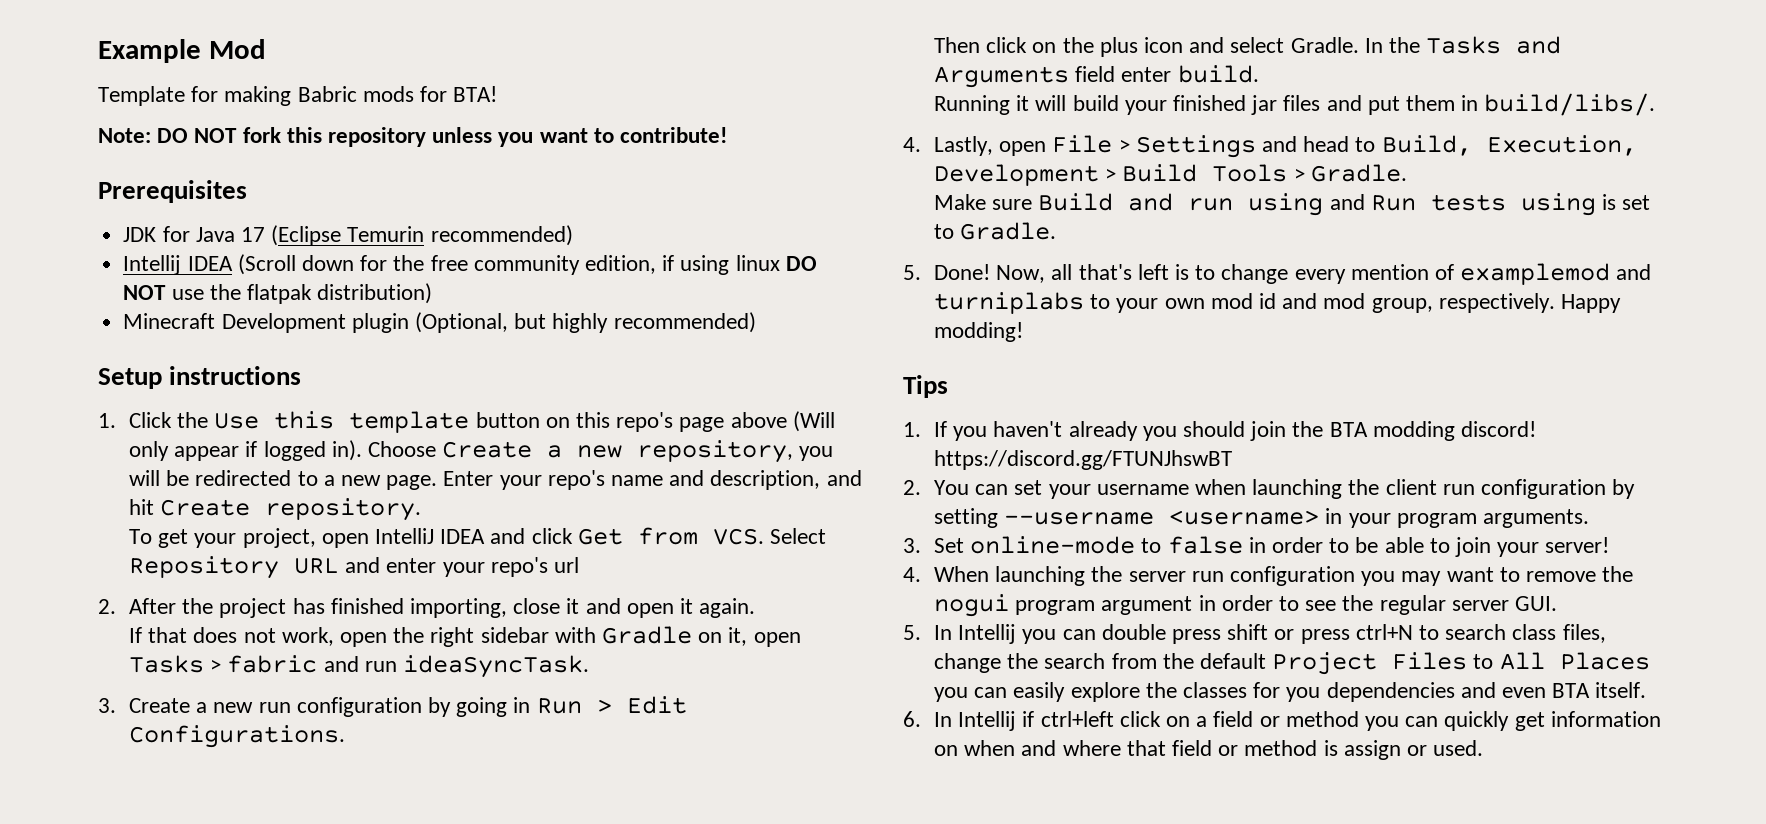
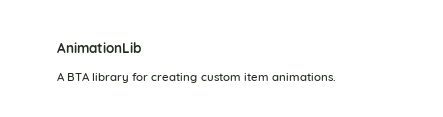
[98,39,266,63] [98,86,498,106] [98,127,728,147] [98,180,247,203] [123,225,573,246] [123,254,817,275] [123,283,433,304] [123,312,756,333] [98,366,302,389] [98,411,835,433] [128,440,834,463] [128,470,862,490] [128,498,422,521] [128,527,827,548] [128,556,580,579] [98,598,756,618] [128,626,801,647] [128,655,590,678] [98,696,687,717] [128,725,345,748] [933,36,1562,57] [933,65,1259,88] [933,93,1656,116] [903,135,1637,158] [933,164,1407,186] [933,193,1651,216] [933,222,1057,240] [903,263,1652,285] [933,292,1622,314] [933,322,1023,342] [903,375,948,398] [903,421,1537,441] [933,450,1232,470] [903,479,1636,499] [933,508,1590,528] [903,536,1610,557] [903,566,1634,586] [933,594,1558,617] [903,624,1606,644] [933,652,1650,675] [933,682,1647,702] [903,711,1661,731] [933,740,1484,760] Example Mod // Template for making Babric mods for BTA! // Note: DO NOT fork this repository unless you want to contribute! // Prerequisites // JDK for Java 17 (Eclipse Temurin recommended) // Intellij IDEA (Scroll down for the free community edition, if using linux DO NOT use the flatpak distribution) // Minecraft Development plugin (Optional, but highly recommended) // Setup instructions // 1. Click the Use this template button on this repo's page above (Will only appear if logged in). Choose Create a new repository, you will be redirected to a new page. Enter your repo's name and description, and hit Create repository. // To get your project, open IntelliJ IDEA and click Get from VCS. Select Repository URL and enter your repo's url // 2. After the project has finished importing, close it and open it again. // If that does not work, open the right sidebar with Gradle on it, open Tasks > fabric and run ideaSyncTask. // 3. Create a new run configuration by going in Run > Edit Configurations. // Then click on the plus icon and select Gradle. In the Tasks and Arguments field enter build. // Running it will build your finished jar files and put them in build/libs/. // 4. Lastly, open File > Settings and head to Build, Execution, Development > Build Tools > Gradle. // Make sure Build and run using and Run tests using is set to Gradle. // 5. Done! Now, all that's left is to change every mention of examplemod and turniplabs to your own mod id and mod group, respectively. Happy modding! // Tips // 1. If you haven't already you should join the BTA modding discord! https://discord.gg/FTUNJhswBT // 2. You can set your username when launching the client run configuration by setting --username <username> in your program arguments. // 3. Set online-mode to false in order to be able to join your server! // 4. When launching the server run configuration you may want to remove the nogui program argument in order to see the regular server GUI. // 5. In Intellij you can double press shift or press ctrl+N to search class files, change the search from the default Project Files to All Places you can easily explore the classes for you dependencies and even BTA itself. // 6. In Intellij if ctrl+left click on a field or method you can quickly get information on when and where that field or method is assign or used. -> [57,42,141,53] [57,72,336,83] AnimationLib // A BTA library for creating custom item animations.

